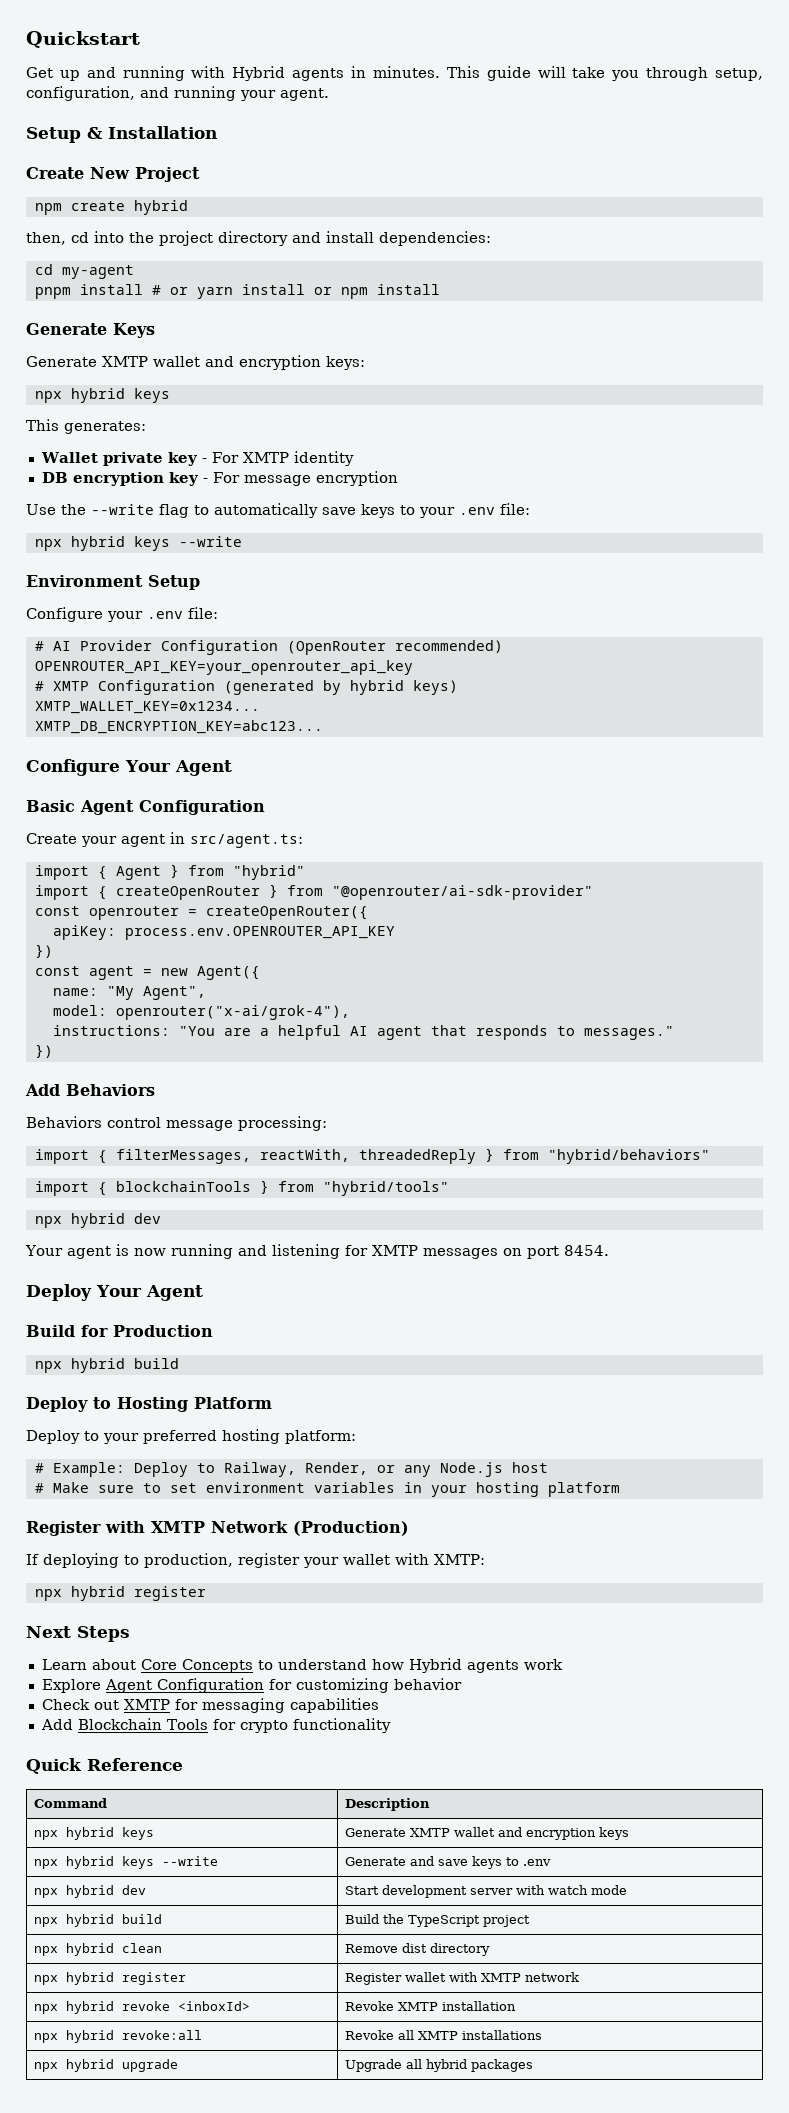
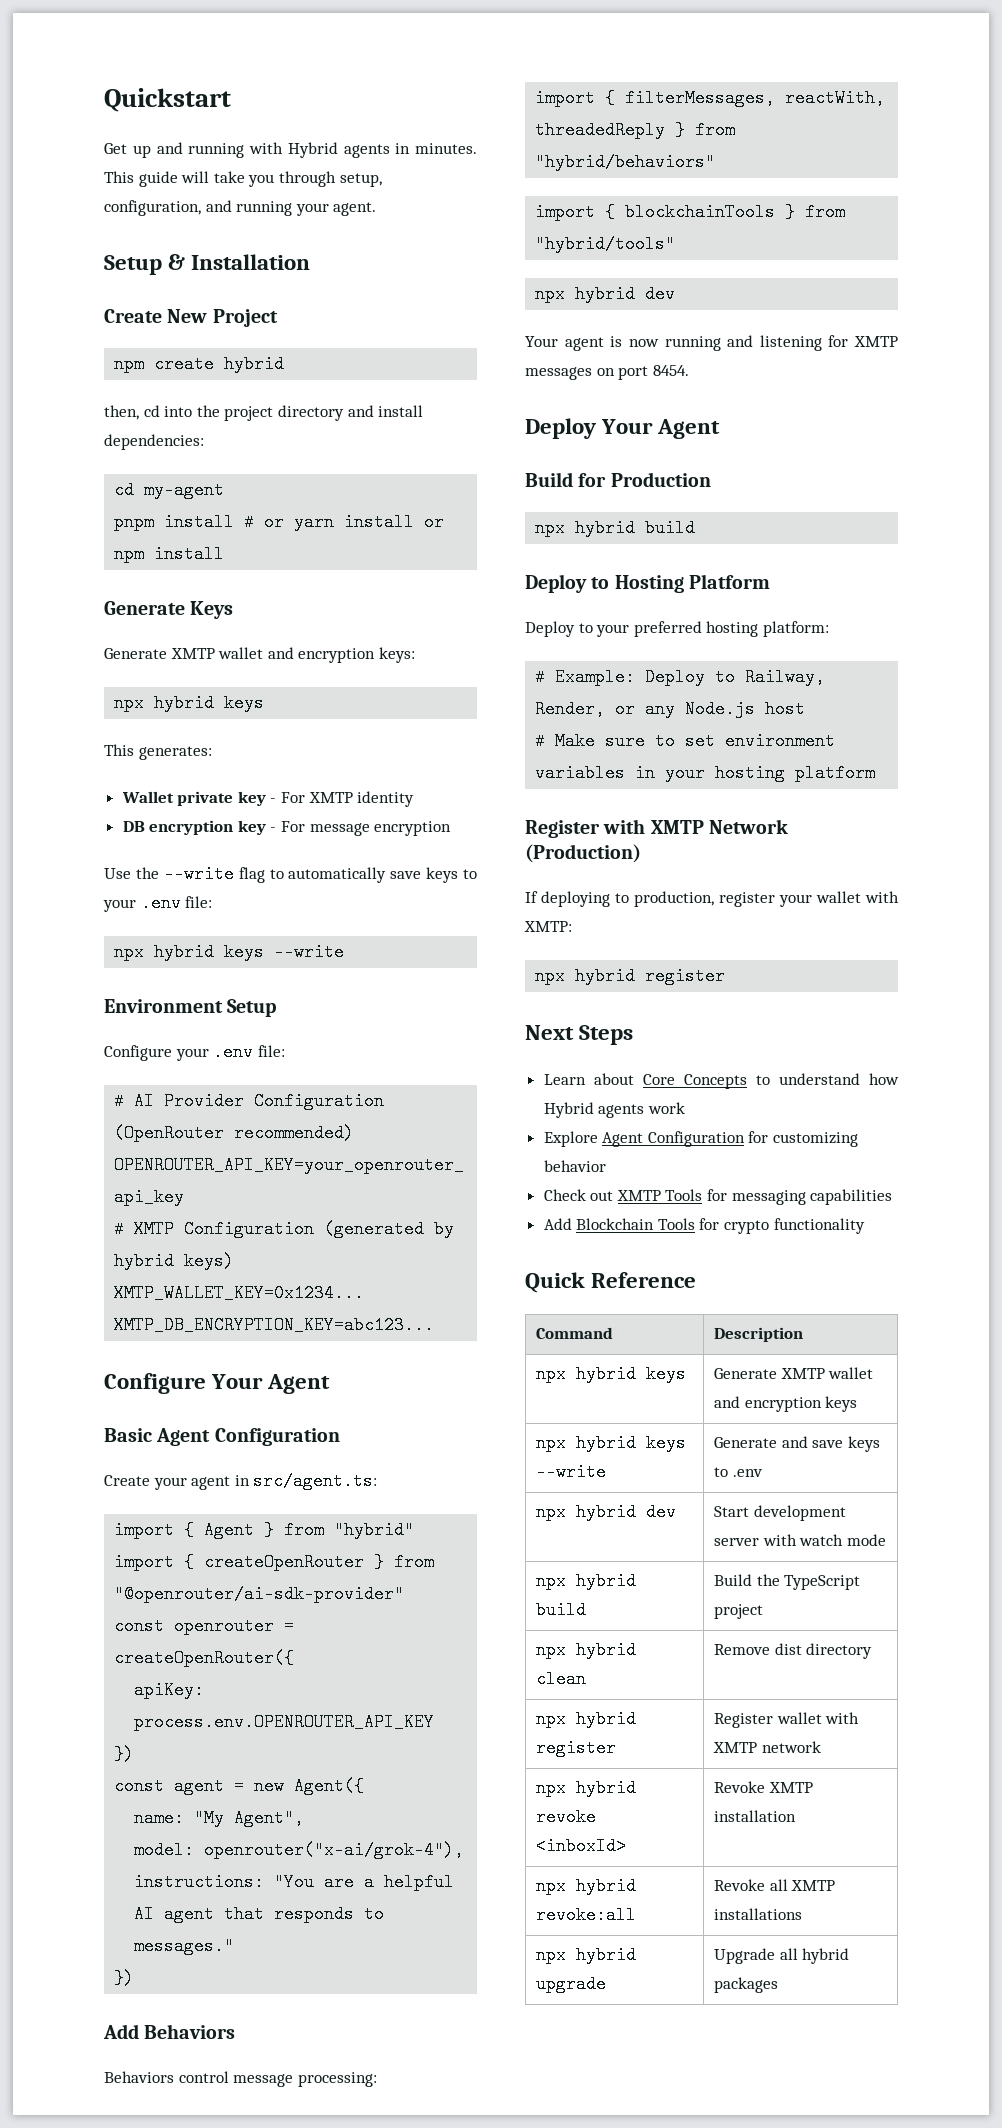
(170, 1704) none -> [665,1189,703,1201] Tools

